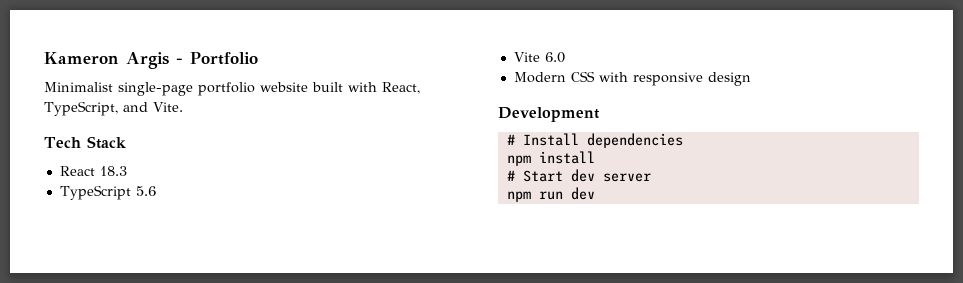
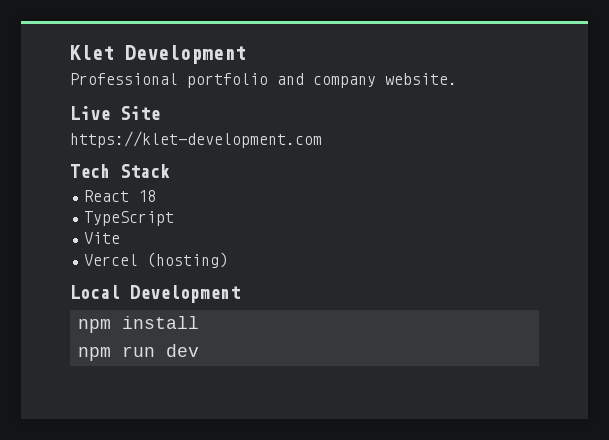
[44,52,258,69] [44,82,420,96] [44,101,183,116] Kameron Argis - Portfolio // Minimalist single-page portfolio website built with React, TypeScript, and Vite. -> [70,45,246,64] [70,73,457,88] [70,106,160,120] [70,131,322,148] Klet Development // Professional portfolio and company website. // Live Site // https://klet-development.com
[99,166,127,176] 18.3 -> [138,190,157,202] 18
[135,186,156,196] 5.6 -> (175, 218) none
[544,52,565,63] [513,71,751,86] [498,107,600,122] [506,133,683,148] [506,151,595,166] [506,169,651,182] 6.0 // Modern CSS with responsive design // Development // # Install dependencies // npm install // # Start dev server -> [84,252,229,268] [70,285,240,303] [77,316,199,333] // Vercel (hosting) // Local Development // npm install

